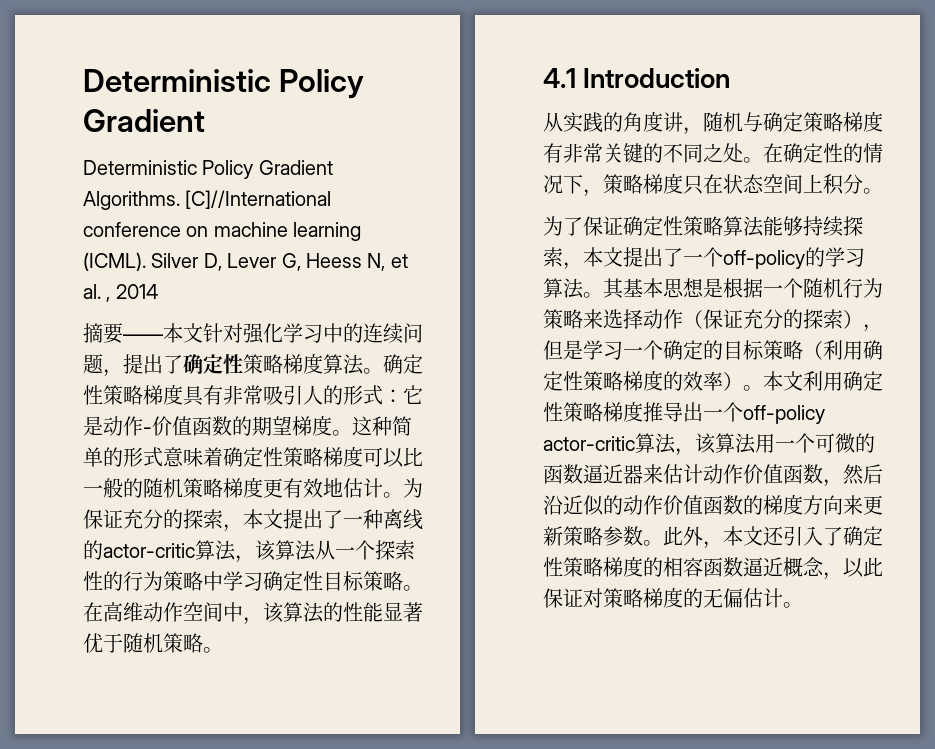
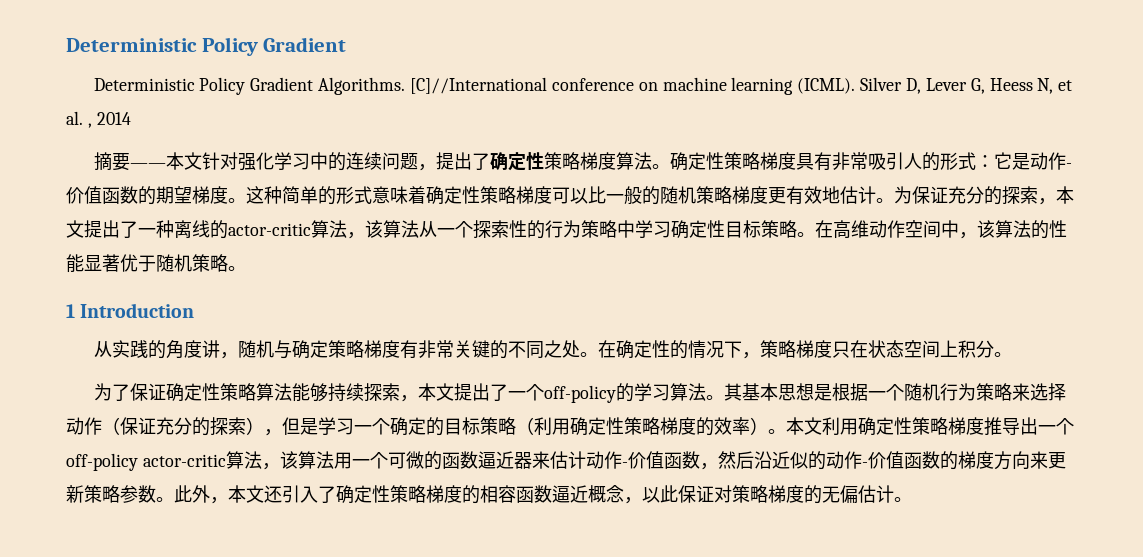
[543,68,576,88] 4.1 -> [66,304,75,318] 1
(743, 474) none -> [621,462,628,467] -
(663, 505) none -> [861,462,868,467] -

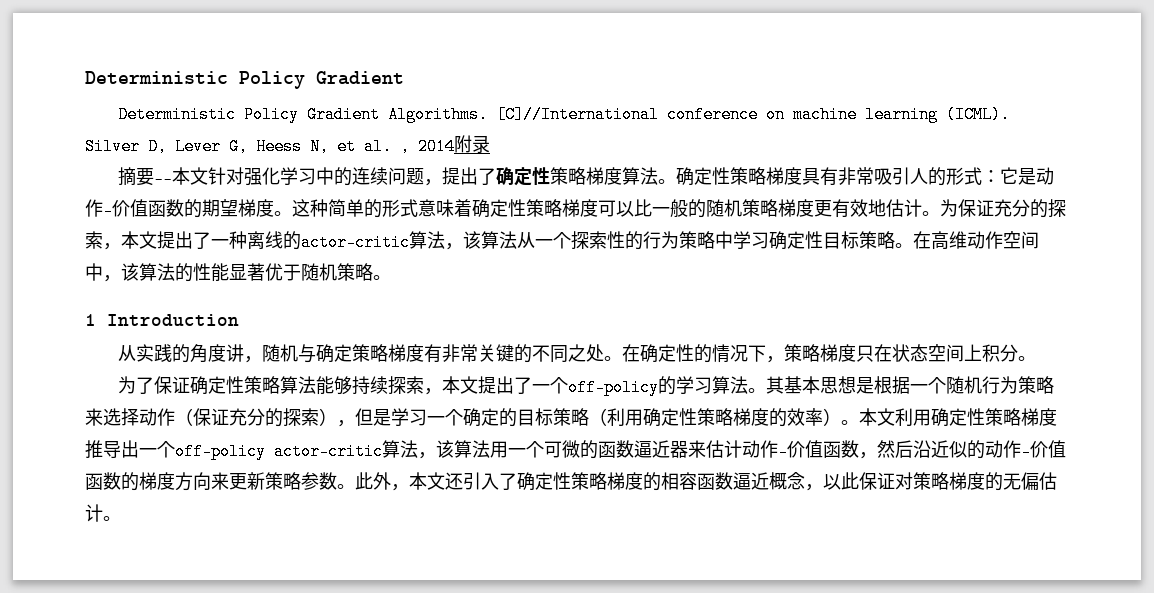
(131, 118) none -> [454,135,490,153] 附录

